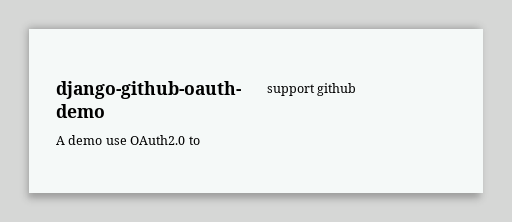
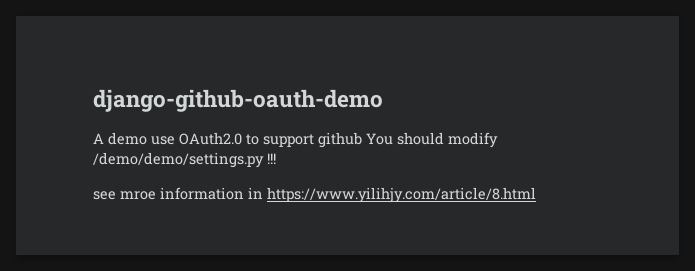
(357, 89) none -> [366,132,498,148] [93,152,276,168] [93,187,536,203] You should modify /demo/demo/settings.py !!! // see mroe information in https://www.yilihjy.com/article/8.html

